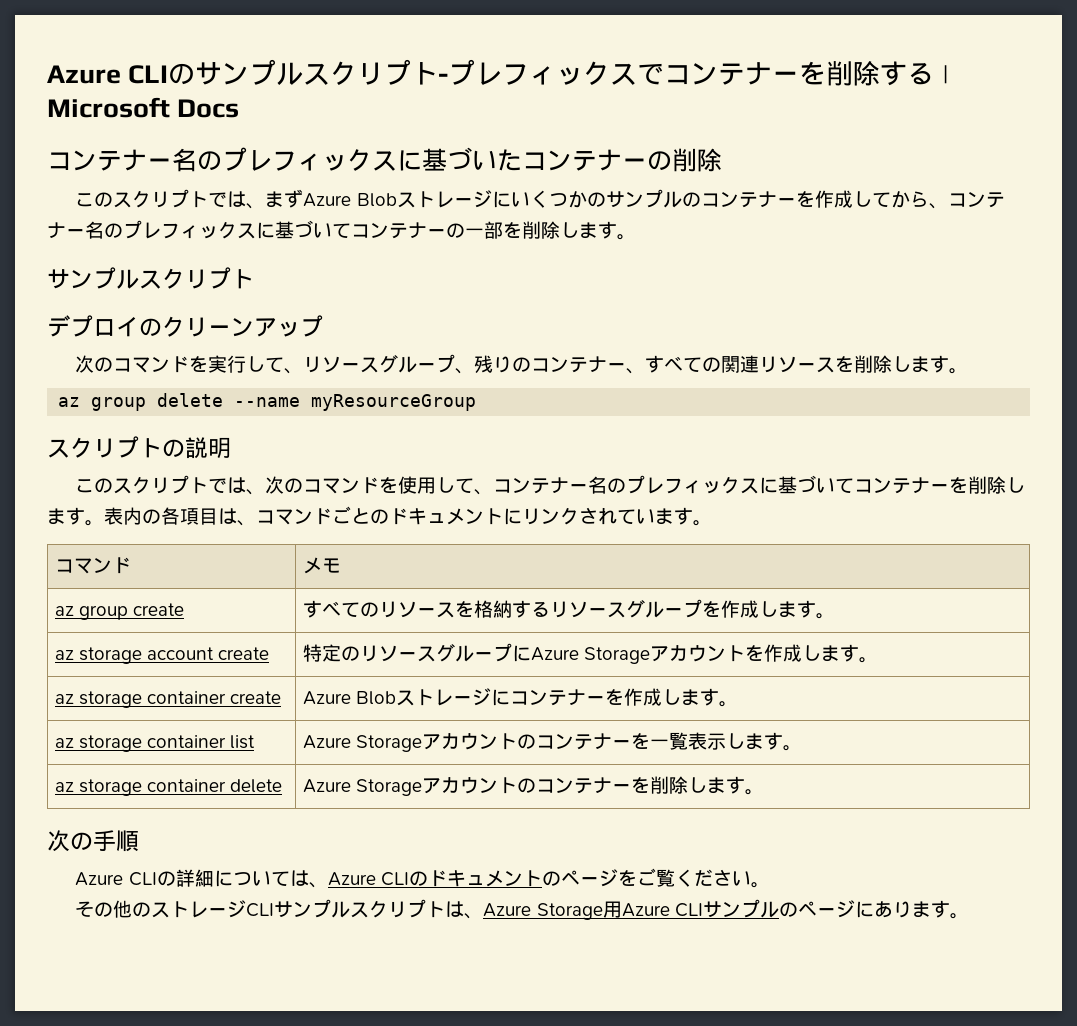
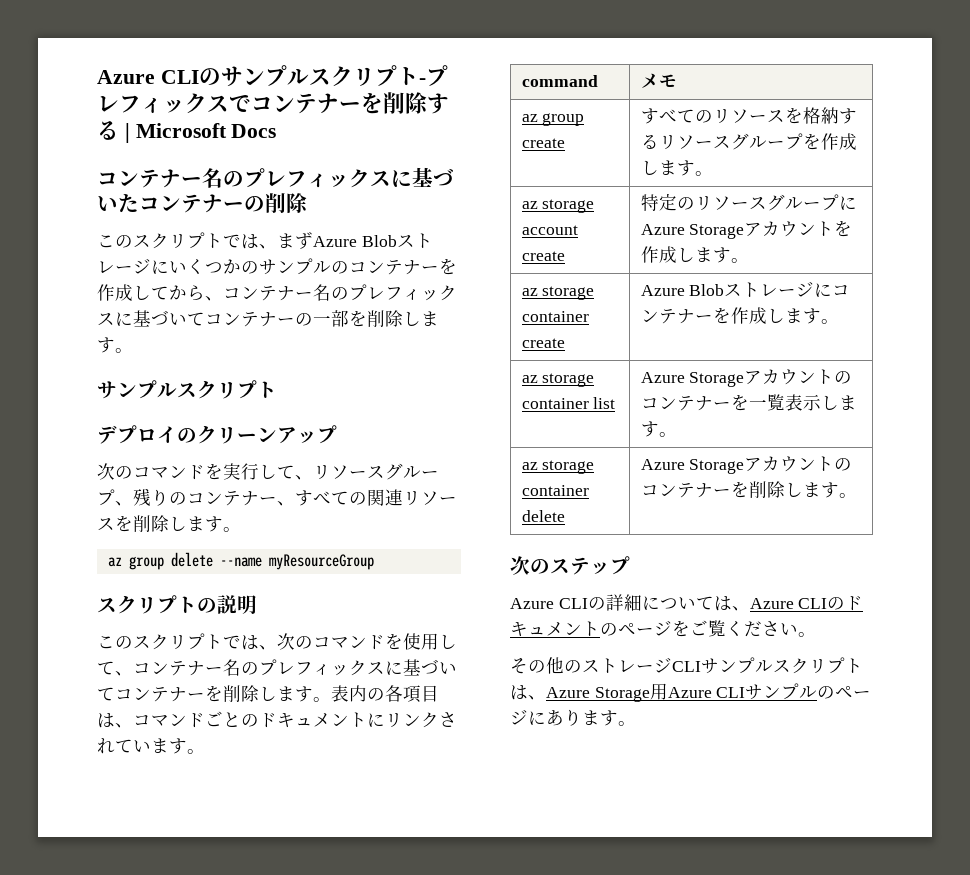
[54,557,131,574] コマンド -> [521,75,598,87] command
[93,830,139,852] 手順 -> [550,556,630,575] ステップ

